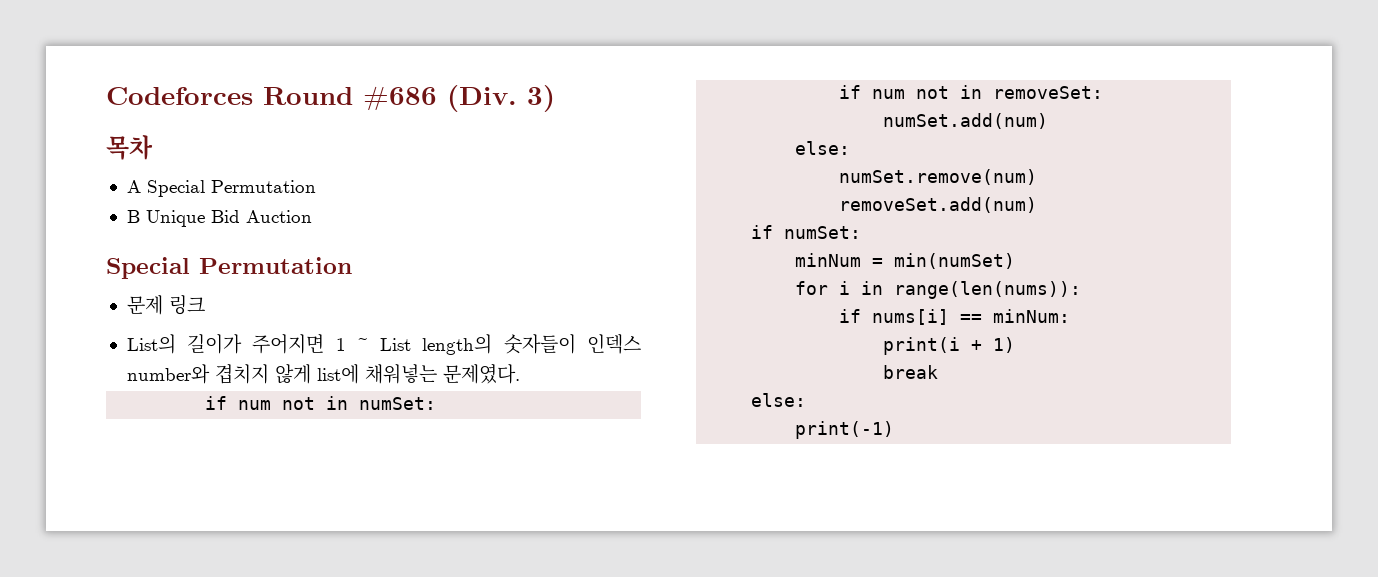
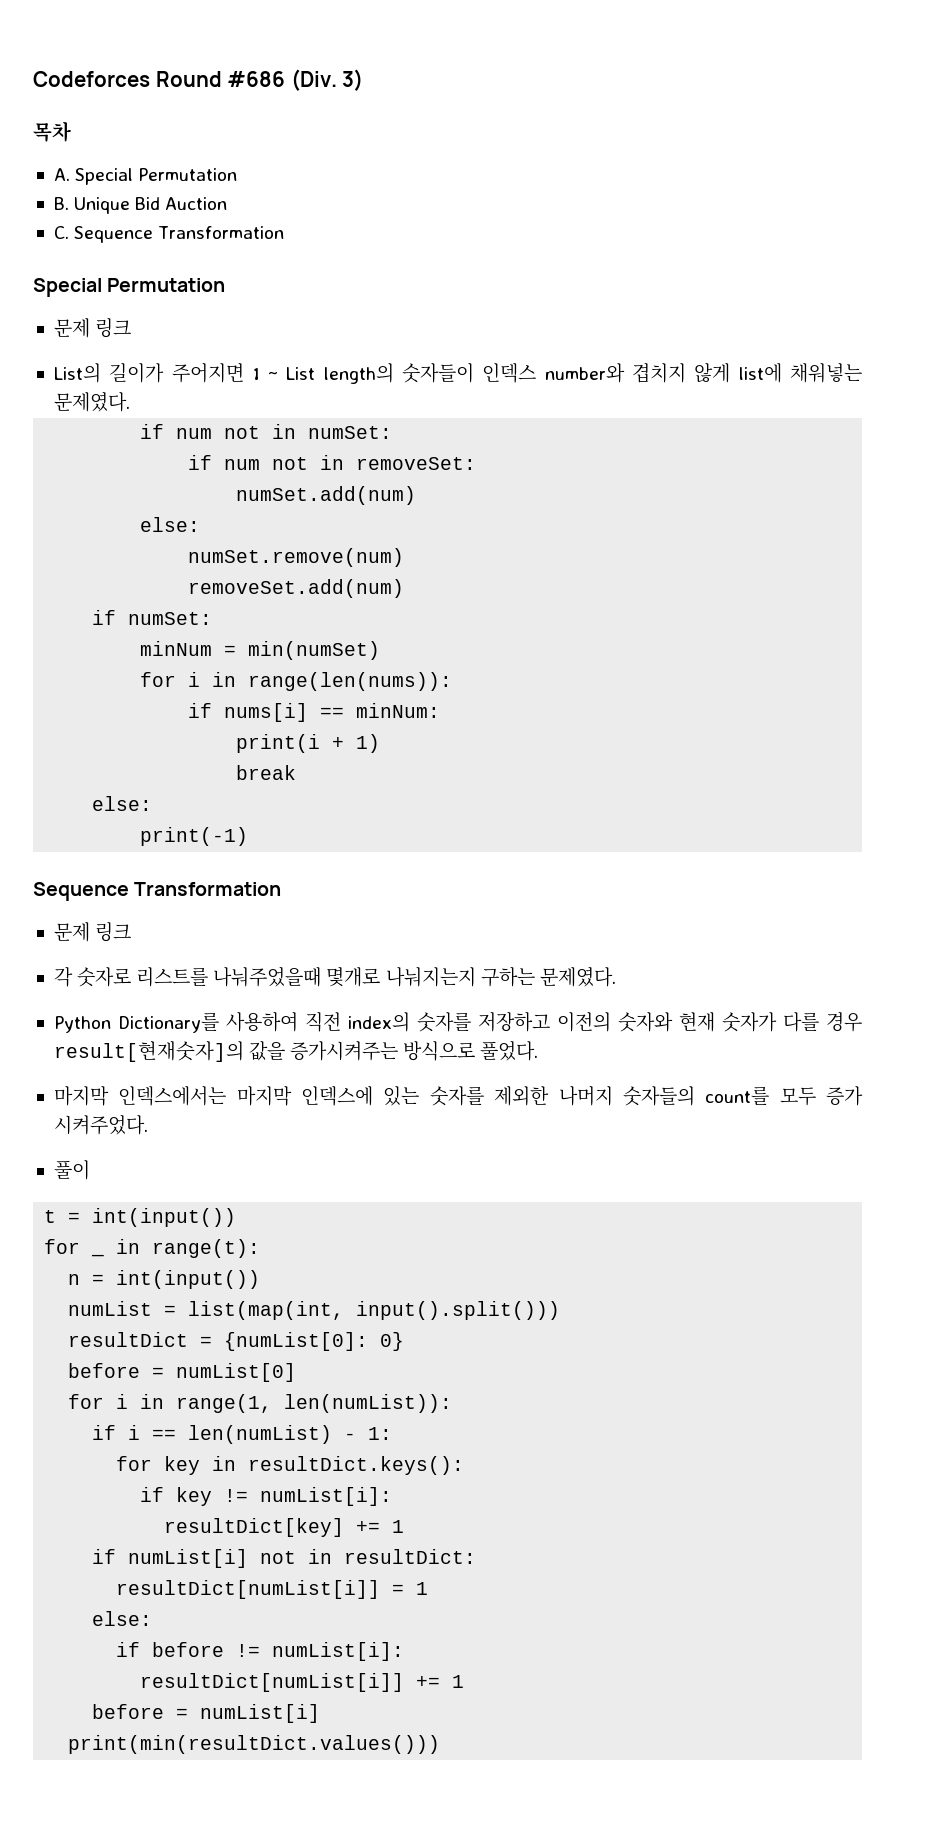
[126,180,316,197] [126,210,140,223] A Special Permutation // B -> [53,168,238,185] [53,197,69,210] A. Special Permutation // B.
(312, 216) none -> [53,226,285,243] // C. Sequence Transformation
(895, 430) none -> [33,882,282,901] [53,922,132,942] [53,967,616,987] [53,1012,862,1033] [53,1041,539,1062] [53,1086,863,1106] [53,1115,148,1135] [53,1160,90,1180] [44,1208,237,1227] [44,1239,81,1254] [91,1254,105,1257] [116,1239,261,1258] [68,1270,261,1289] [68,1301,561,1320] [68,1332,405,1351] [68,1363,297,1382] [68,1394,453,1413] [92,1425,393,1444] [116,1456,465,1475] [140,1487,393,1506] [164,1518,405,1537] [92,1549,477,1568] [116,1580,429,1599] [92,1611,153,1626] [116,1642,405,1661] [140,1673,465,1692] [92,1704,321,1723] [68,1735,441,1754] // Sequence Transformation // 문제 링크 // 각 숫자로 리스트를 나눠주었을때 몇개로 나눠지는지 구하는 문제였다. // Python Dictionary를 사용하여 직전 index의 숫자를 저장하고 이전의 숫자와 현재 숫자가 다를 경우 result[현재숫자]의 값을 증가시켜주는 방식으로 풀었다. // 마지막 인덱스에서는 마지막 인덱스에 있는 숫자를 제외한 나머지 숫자들의 count를 모두 증가 시켜주었다. // 풀이 // t = int(input()) // for _ in range(t): // n = int(input()) // numList = list(map(int, input().split())) // resultDict = {numList[0]: 0} // before = numList[0] // for i in range(1, len(numList)): // if i == len(numList) - 1: // for key in resultDict.keys(): // if key != numList[i]: // resultDict[key] += 1 // if numList[i] not in resultDict: // resultDict[numList[i]] = 1 // else: // if before != numList[i]: // resultDict[numList[i]] += 1 // before = numList[i] // print(min(resultDict.values()))

